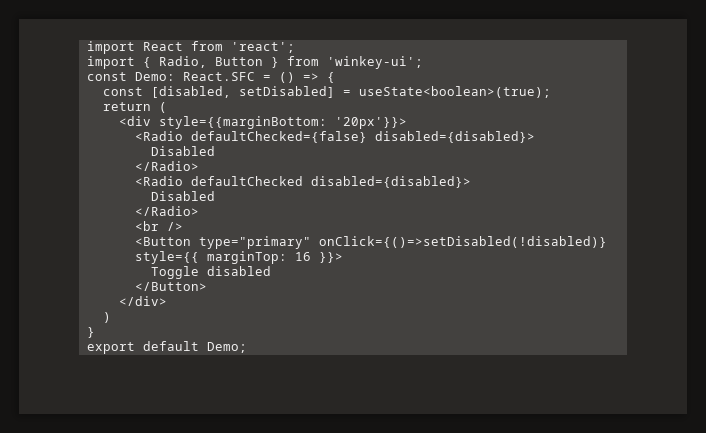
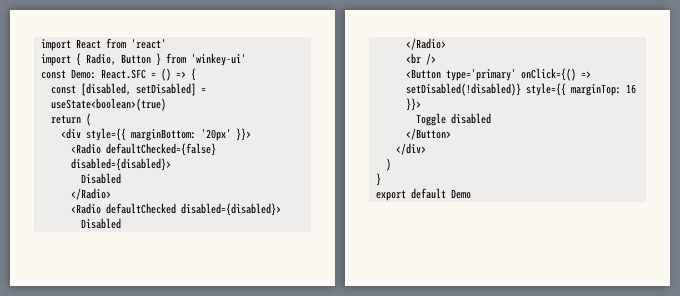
[231,42,296,53] 'react'; -> [130,39,166,49] 'react'
[327,56,424,69] 'winkey-ui'; -> [190,53,246,66] 'winkey-ui'
[359,86,552,98] useState<boolean>(true); -> [50,98,166,111] useState<boolean>(true)
[159,116,408,129] style={{marginBottom: '20px'}}> -> [85,128,251,141] style={{ marginBottom: '20px' }}>
[199,236,608,249] type="primary" onClick={()=>setDisabled(!disabled)} -> [445,68,591,81] [405,83,521,96] type='primary' onClick={() => setDisabled(!disabled)}
[207,342,248,353] Demo; -> [450,189,471,199] Demo

